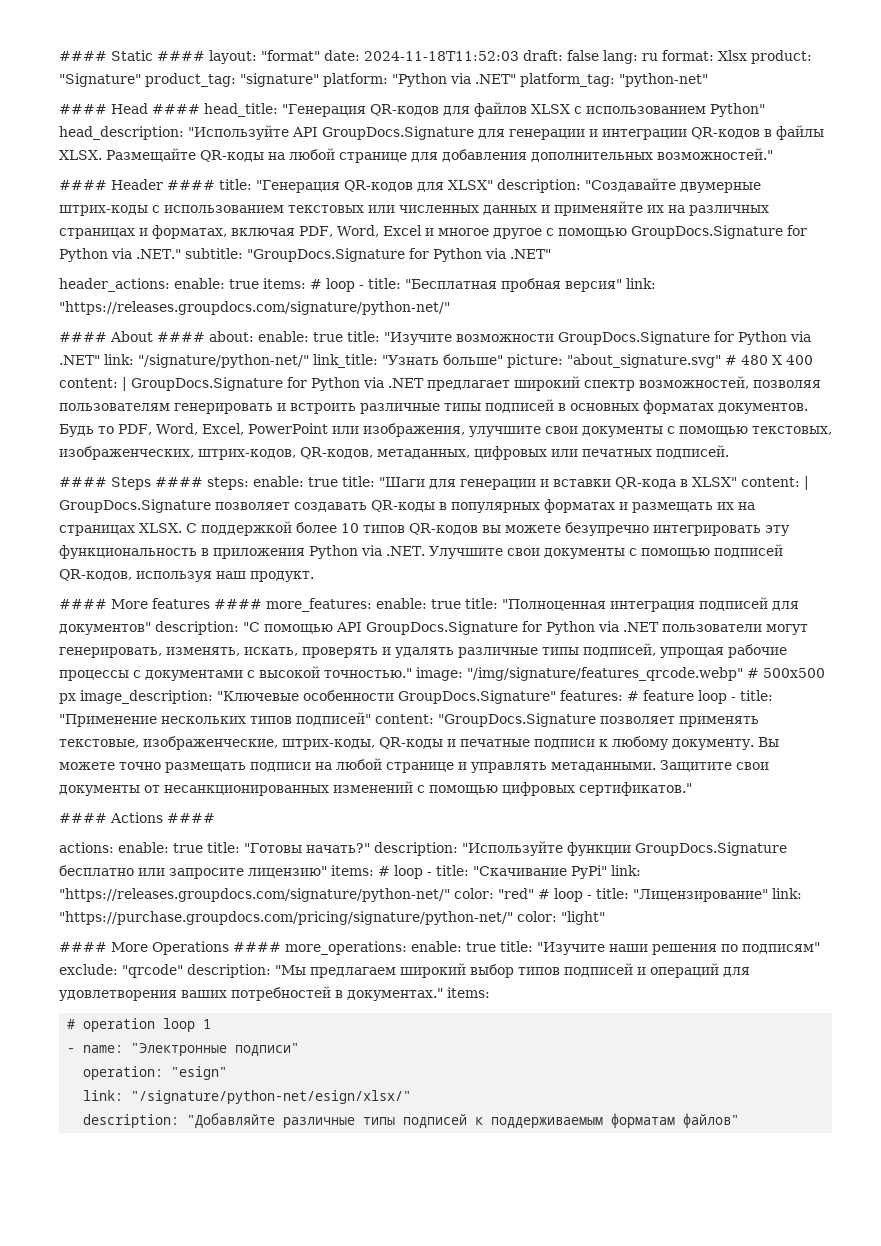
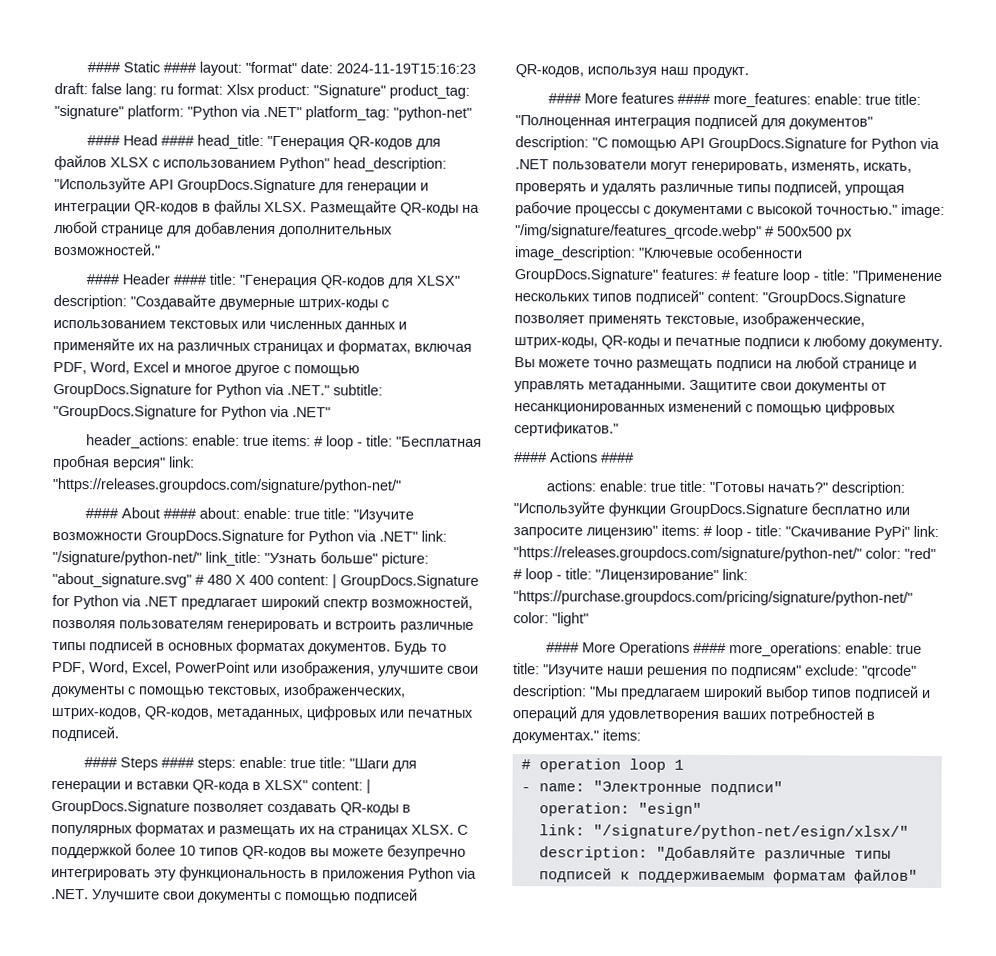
[364,51,519,61] 2024-11-18T11:52:03 -> [336,63,477,74] 2024-11-19T15:16:23

